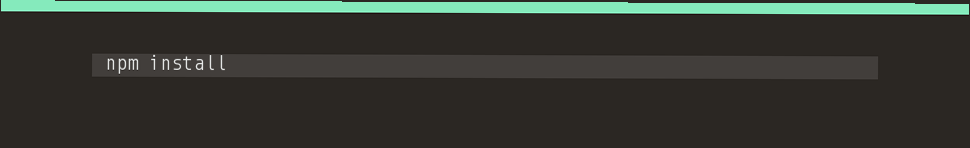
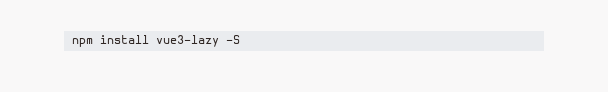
(227, 62) none -> [155,35,240,47] vue3-lazy -S

